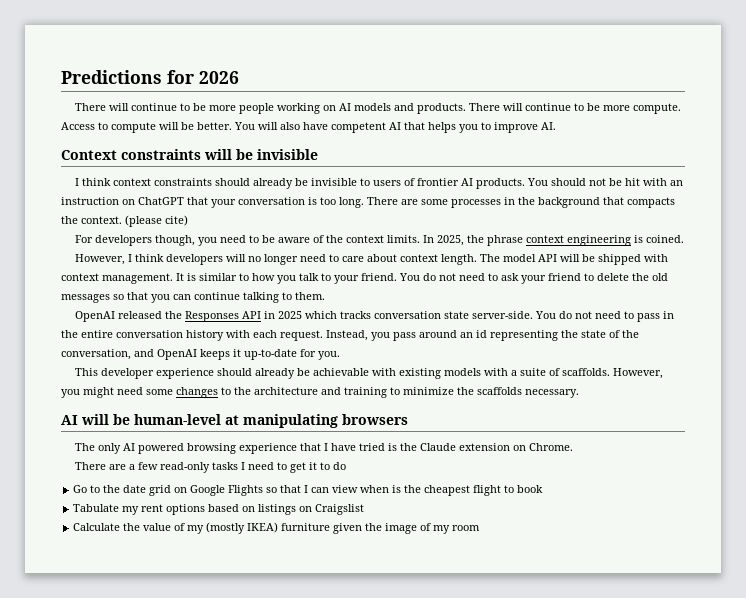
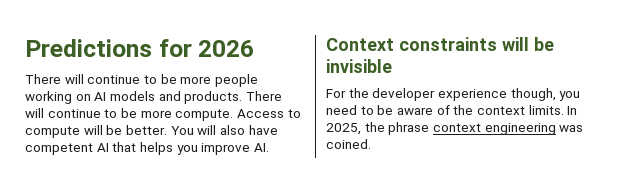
[481,122,491,130] to -> (198, 150) none
[75,178,684,189] [61,197,675,208] [61,215,188,227] [75,235,153,246] I think context constraints should already be invisible to users of frontier AI products. You should not be hit with an instruction on ChatGPT that your conversation is too long. There are some processes in the background that compacts the context. (please cite) // For developers -> [326,88,507,101] For the developer experience
[634,235,644,243] is -> [559,125,584,132] was
[75,254,669,265] [61,273,668,284] [61,292,325,303] [75,311,675,322] [61,330,639,341] [61,349,340,360] [75,368,664,379] [61,387,579,398] [61,414,408,428] [75,443,574,454] [75,462,347,473] [73,485,544,496] [73,504,365,515] [73,522,481,534] // However, I think developers will no longer need to care about context length. The model API will be shipped with context management. It is similar to how you talk to your friend. You do not need to ask your friend to delete the old messages so that you can continue talking to them. // OpenAI released the Responses API in 2025 which tracks conversation state server-side. You do not need to pass in the entire conversation history with each request. Instead, you pass around an id representing the state of the conversation, and OpenAI keeps it up-to-date for you. // This developer experience should already be achievable with existing models with a suite of scaffolds. However, you might need some changes to the architecture and training to minimize the scaffolds necessary. // AI will be human-level at manipulating browsers // The only AI powered browsing experience that I have tried is the Claude extension on Chrome. // There are a few read-only tasks I need to get it to do // Go to the date grid on Google Flights so that I can view when is the cheapest flight to book // Tabulate my rent options based on listings on Craigslist // Calculate the value of my (mostly IKEA) furniture given the image of my room -> (371, 144) none

